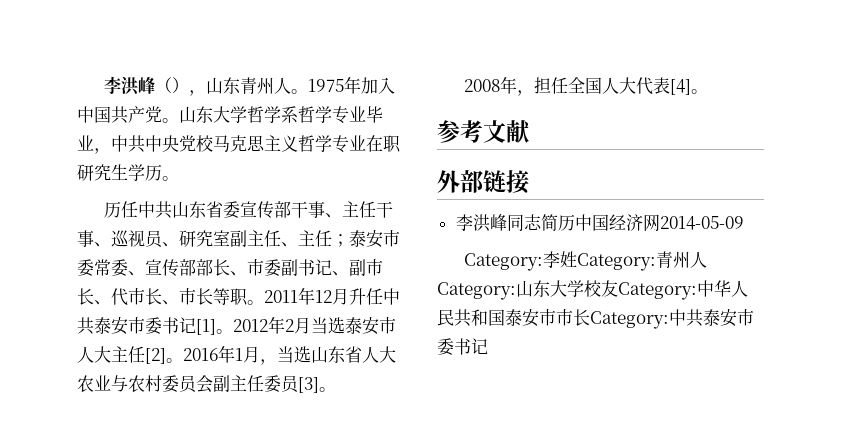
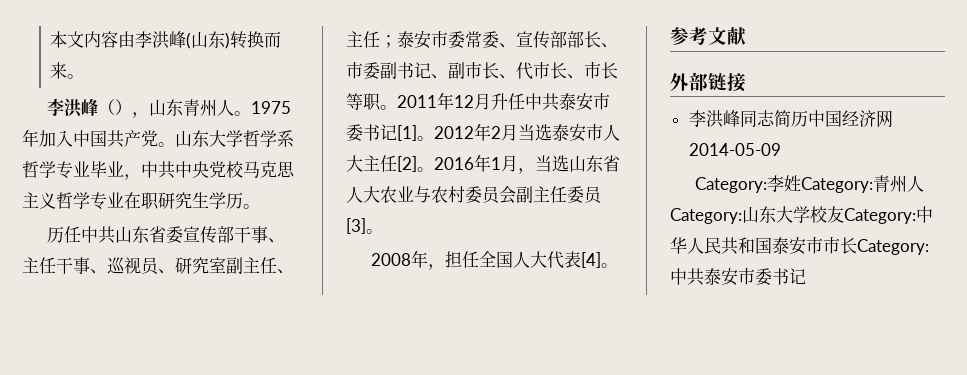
(104, 85) none -> [50,31,282,49] [50,62,85,79] 本文内容由李洪峰(山东)转换而来。 //

